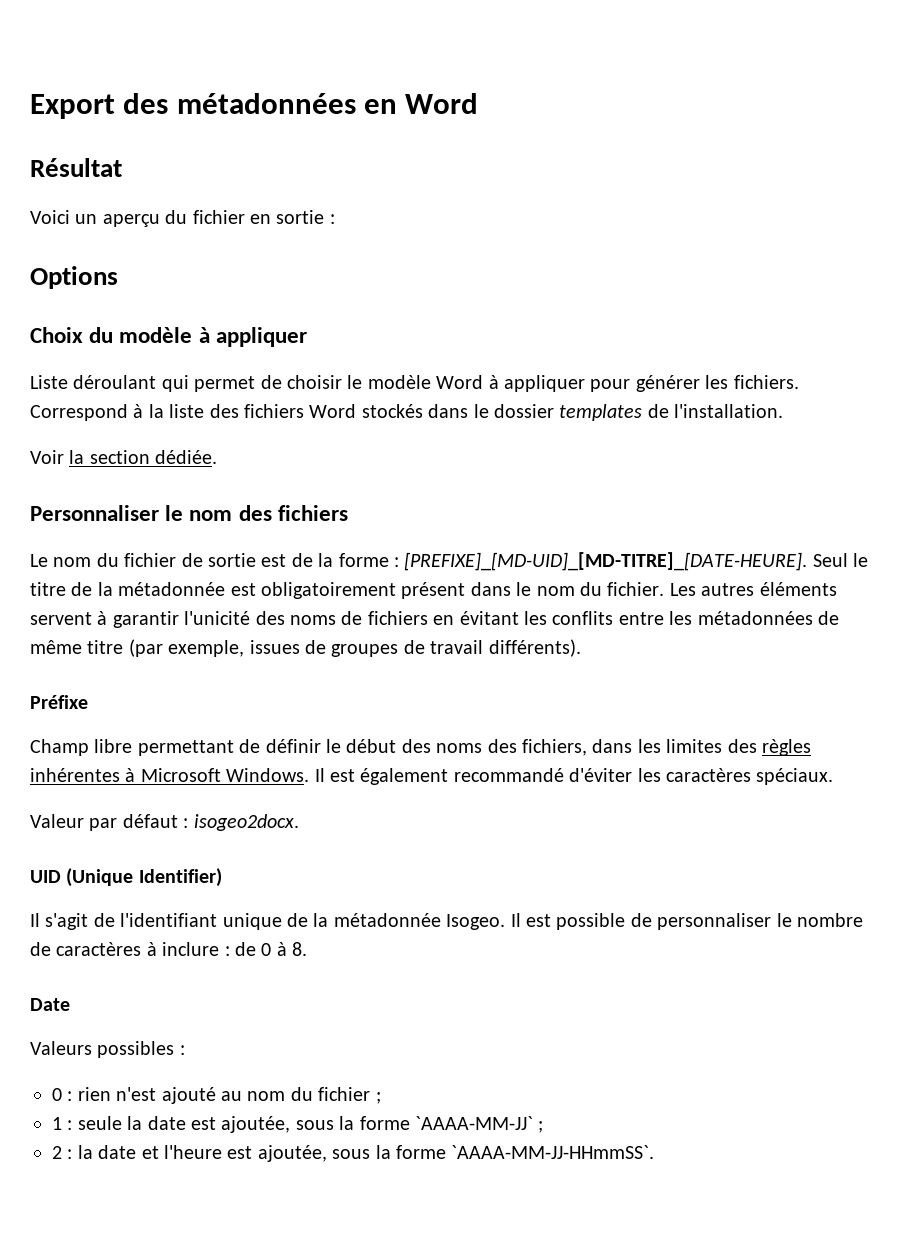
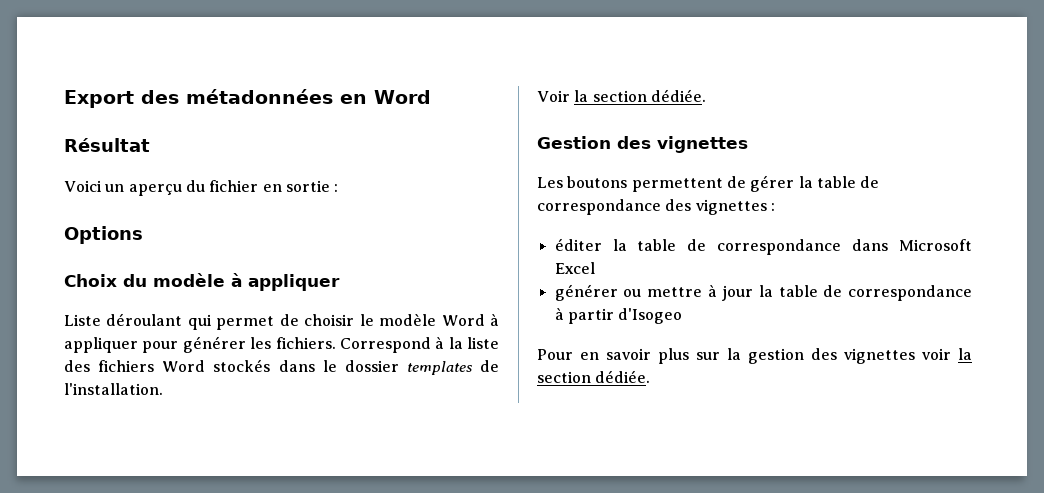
[30,505,348,521] [30,552,869,571] [30,582,837,599] [30,611,839,628] [30,639,581,657] [30,695,88,709] [30,739,811,756] [30,768,834,785] [30,814,299,831] [30,868,222,887] [30,913,863,930] [30,942,308,956] [30,998,70,1011] [30,1041,185,1058] [52,1087,381,1104] [52,1116,544,1133] [52,1145,655,1162] Personnaliser le nom des fichiers // Le nom du fichier de sortie est de la forme : [PREFIXE]_[MD-UID]_[MD-TITRE]_[DATE-HEURE]. Seul le titre de la métadonnée est obligatoirement présent dans le nom du fichier. Les autres éléments servent à garantir l'unicité des noms de fichiers en évitant les conflits entre les métadonnées de même titre (par exemple, issues de groupes de travail différents). // Préfixe // Champ libre permettant de définir le début des noms des fichiers, dans les limites des règles inhérentes à Microsoft Windows. Il est également recommandé d'éviter les caractères spéciaux. // Valeur par défaut : isogeo2docx. // UID (Unique Identifier) // Il s'agit de l'identifiant unique de la métadonnée Isogeo. Il est possible de personnaliser le nombre de caractères à inclure : de 0 à 8. // Date // Valeurs possibles : // 0 : rien n'est ajouté au nom du fichier ; // 1 : seule la date est ajoutée, sous la forme `AAAA-MM-JJ` ; // 2 : la date et l'heure est ajoutée, sous la forme `AAAA-MM-JJ-HHmmSS`. -> [537,136,748,153] [537,175,880,192] [537,199,775,215] [554,238,972,255] [554,262,595,274] [554,284,972,301] [554,307,683,324] [537,348,972,364] [537,370,651,383] Gestion des vignettes // Les boutons permettent de gérer la table de correspondance des vignettes : // éditer la table de correspondance dans Microsoft Excel // générer ou mettre à jour la table de correspondance à partir d'Isogeo // Pour en savoir plus sur la gestion des vignettes voir la section dédiée.

